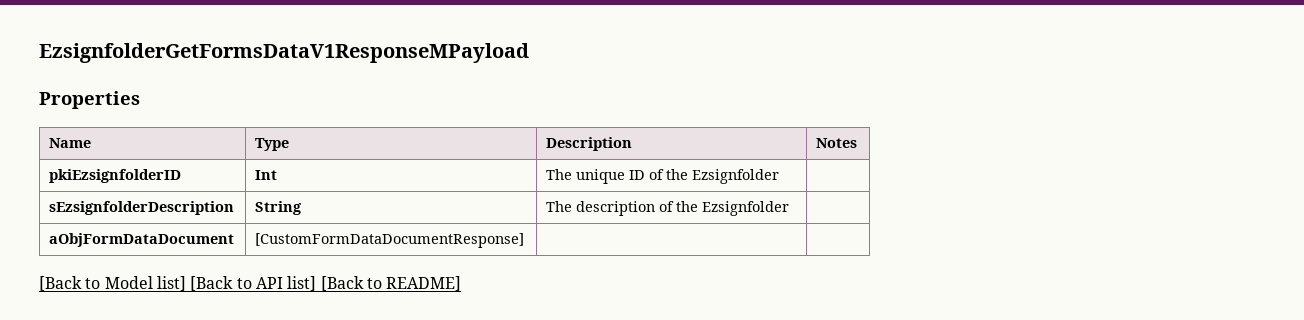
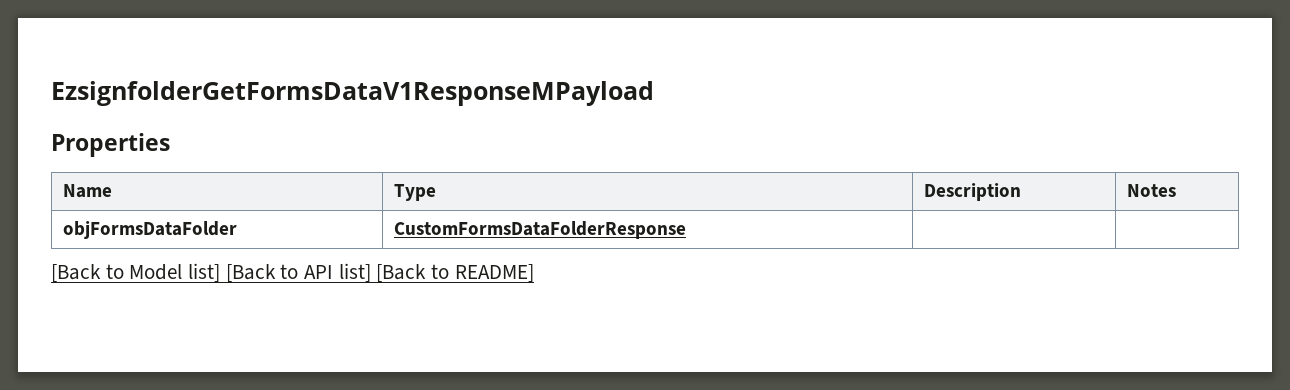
[49,169,182,183] [255,170,278,180] [546,169,780,184] [49,201,235,215] [255,201,303,215] [546,201,790,216] [49,233,235,247] [255,233,525,248] pkiEzsignfolderID | Int | The unique ID of the Ezsignfolder | // sEzsignfolderDescription | String | The description of the Ezsignfolder | // aObjFormDataDocument | [CustomFormDataDocumentResponse] -> [62,221,237,239] [393,221,686,239] objFormsDataFolder | CustomFormsDataFolderResponse

